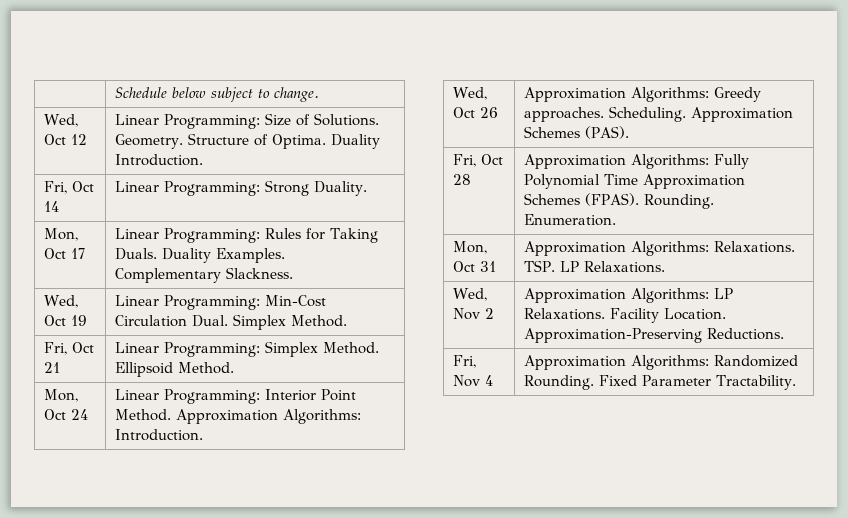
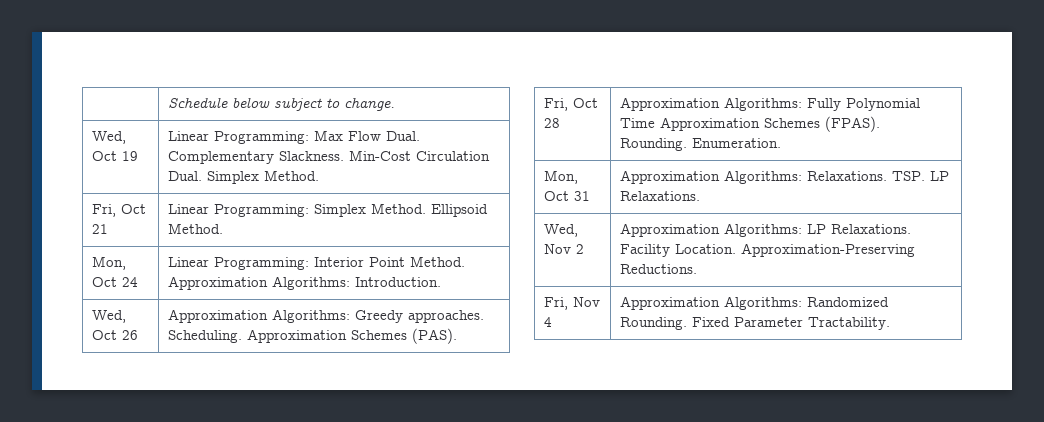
[44,114,79,127] [44,134,88,145] [115,113,380,129] [115,133,381,149] [115,154,204,166] [44,181,95,194] [44,201,60,212] [115,180,368,196] [44,228,79,241] [44,248,86,259] [115,228,379,243] [115,248,286,263] [115,267,294,283] // Wed, Oct 12 | Linear Programming: Size of Solutions. Geometry. Structure of Optima. Duality Introduction. // Fri, Oct 14 | Linear Programming: Strong Duality. // Mon, Oct 17 | Linear Programming: Rules for Taking Duals. Duality Examples. Complementary Slackness. -> (396, 104) none
(261, 302) none -> [314,130,421,141] [168,151,345,164] Max Flow Dual. Complementary Slackness.

